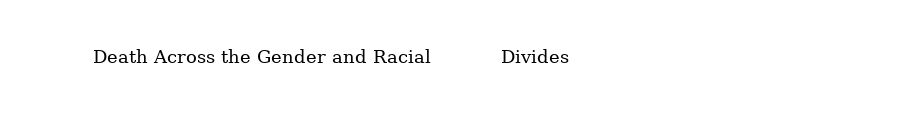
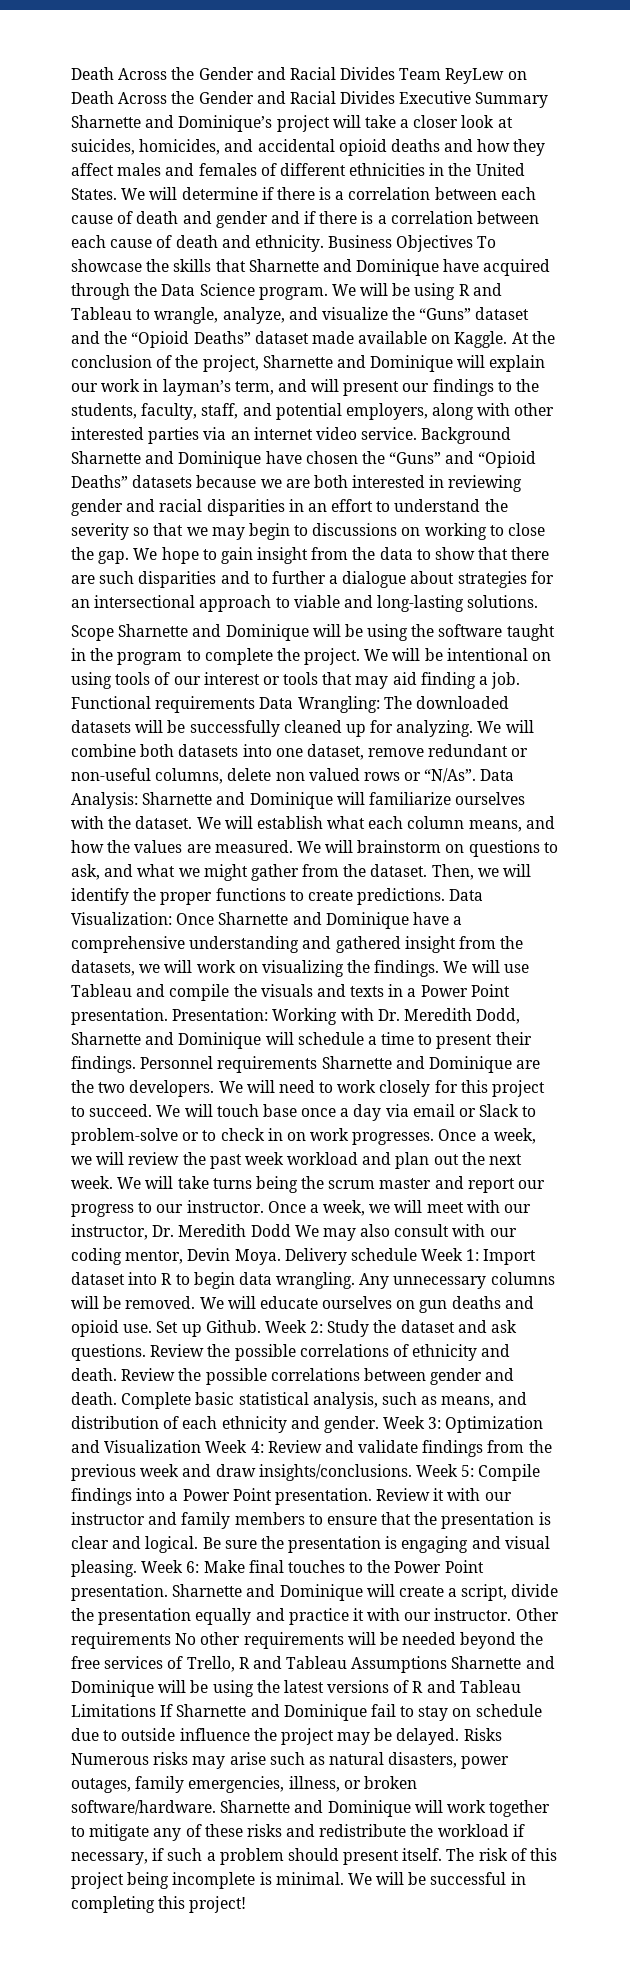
[93,49,569,63] Death Across the Gender and Racial Divides -> [71,67,527,84] [71,91,549,108] [71,115,513,132] [71,139,546,156] [71,163,525,176] [71,187,536,200] [71,211,540,228] [71,235,497,252] [71,259,551,276] [71,283,502,300] [71,307,530,324] [71,331,555,348] [71,355,546,372] [71,379,540,396] [71,403,555,420] [71,427,512,444] [71,451,537,468] [71,475,523,492] [71,499,508,516] [71,523,546,540] [71,547,550,564] [71,571,554,588] [71,595,539,612] [71,624,555,641] [71,648,552,665] [71,672,521,689] [71,696,509,713] [71,720,534,737] [71,744,529,760] [71,768,515,784] [71,792,526,809] [71,816,555,832] [71,840,558,857] [71,864,532,881] [71,888,484,905] [71,912,463,929] [71,936,524,953] [71,960,529,977] [71,984,510,1001] [71,1008,521,1025] [71,1032,532,1049] [71,1056,541,1073] [71,1080,546,1097] [71,1104,537,1121] [71,1128,536,1145] [71,1152,523,1169] [71,1176,546,1193] [71,1200,532,1217] [71,1224,517,1241] [71,1248,537,1265] [71,1272,555,1289] [71,1296,534,1313] [71,1320,518,1337] [71,1344,511,1361] [71,1368,515,1385] [71,1392,528,1409] [71,1416,544,1433] [71,1440,552,1457] [71,1464,541,1481] [71,1488,512,1505] [71,1512,551,1529] [71,1536,550,1553] [71,1560,484,1577] [71,1584,559,1601] [71,1608,559,1625] [71,1632,544,1649] [71,1656,555,1673] [71,1680,521,1697] [71,1704,542,1721] [71,1728,502,1745] [71,1752,510,1769] [71,1776,417,1793] [71,1800,551,1817] [71,1824,525,1841] [71,1848,558,1865] [71,1872,526,1889] [71,1896,247,1913] Death Across the Gender and Racial Divides Team ReyLew on Death Across the Gender and Racial Divides Executive Summary Sharnette and Dominique’s project will take a closer look at suicides, homicides, and accidental opioid deaths and how they affect males and females of different ethnicities in the United States. We will determine if there is a correlation between each cause of death and gender and if there is a correlation between each cause of death and ethnicity. Business Objectives To showcase the skills that Sharnette and Dominique have acquired through the Data Science program. We will be using R and Tableau to wrangle, analyze, and visualize the “Guns” dataset and the “Opioid Deaths” dataset made available on Kaggle. At the conclusion of the project, Sharnette and Dominique will explain our work in layman’s term, and will present our findings to the students, faculty, staff, and potential employers, along with other interested parties via an internet video service. Background Sharnette and Dominique have chosen the “Guns” and “Opioid Deaths” datasets because we are both interested in reviewing gender and racial disparities in an effort to understand the severity so that we may begin to discussions on working to close the gap. We hope to gain insight from the data to show that there are such disparities and to further a dialogue about strategies for an intersectional approach to viable and long-lasting solutions. // Scope Sharnette and Dominique will be using the software taught in the program to complete the project. We will be intentional on using tools of our interest or tools that may aid finding a job. Functional requirements Data Wrangling: The downloaded datasets will be successfully cleaned up for analyzing. We will combine both datasets into one dataset, remove redundant or non-useful columns, delete non valued rows or “N/As”. Data Analysis: Sharnette and Dominique will familiarize ourselves with the dataset. We will establish what each column means, and how the values are measured. We will brainstorm on questions to ask, and what we might gather from the dataset. Then, we will identify the proper functions to create predictions. Data Visualization: Once Sharnette and Dominique have a comprehensive understanding and gathered insight from the datasets, we will work on visualizing the findings. We will use Tableau and compile the visuals and texts in a Power Point presentation. Presentation: Working with Dr. Meredith Dodd, Sharnette and Dominique will schedule a time to present their findings. Personnel requirements Sharnette and Dominique are the two developers. We will need to work closely for this project to succeed. We will touch base once a day via email or Slack to problem-solve or to check in on work progresses. Once a week, we will review the past week workload and plan out the next week. We will take turns being the scrum master and report our progress to our instructor. Once a week, we will meet with our instructor, Dr. Meredith Dodd We may also consult with our coding mentor, Devin Moya. Delivery schedule Week 1: Import dataset into R to begin data wrangling. Any unnecessary columns will be removed. We will educate ourselves on gun deaths and opioid use. Set up Github. Week 2: Study the dataset and ask questions. Review the possible correlations of ethnicity and death. Review the possible correlations between gender and death. Complete basic statistical analysis, such as means, and distribution of each ethnicity and gender. Week 3: Optimization and Visualization Week 4: Review and validate findings from the previous week and draw insights/conclusions. Week 5: Compile findings into a Power Point presentation. Review it with our instructor and family members to ensure that the presentation is clear and logical. Be sure the presentation is engaging and visual pleasing. Week 6: Make final touches to the Power Point presentation. Sharnette and Dominique will create a script, divide the presentation equally and practice it with our instructor. Other requirements No other requirements will be needed beyond the free services of Trello, R and Tableau Assumptions Sharnette and Dominique will be using the latest versions of R and Tableau Limitations If Sharnette and Dominique fail to stay on schedule due to outside influence the project may be delayed. Risks Numerous risks may arise such as natural disasters, power outages, family emergencies, illness, or broken software/hardware. Sharnette and Dominique will work together to mitigate any of these risks and redistribute the workload if necessary, if such a problem should present itself. The risk of this project being incomplete is minimal. We will be successful in completing this project!

